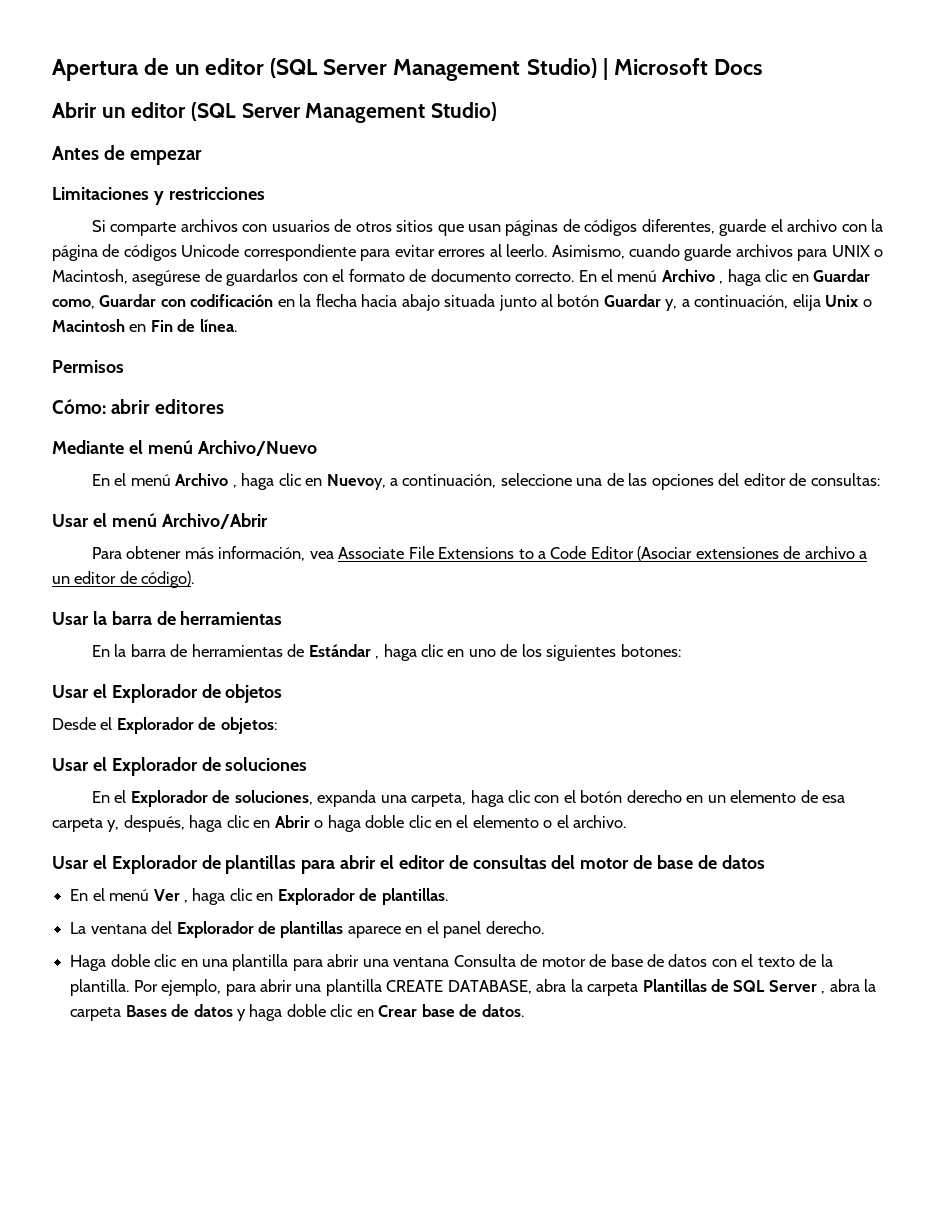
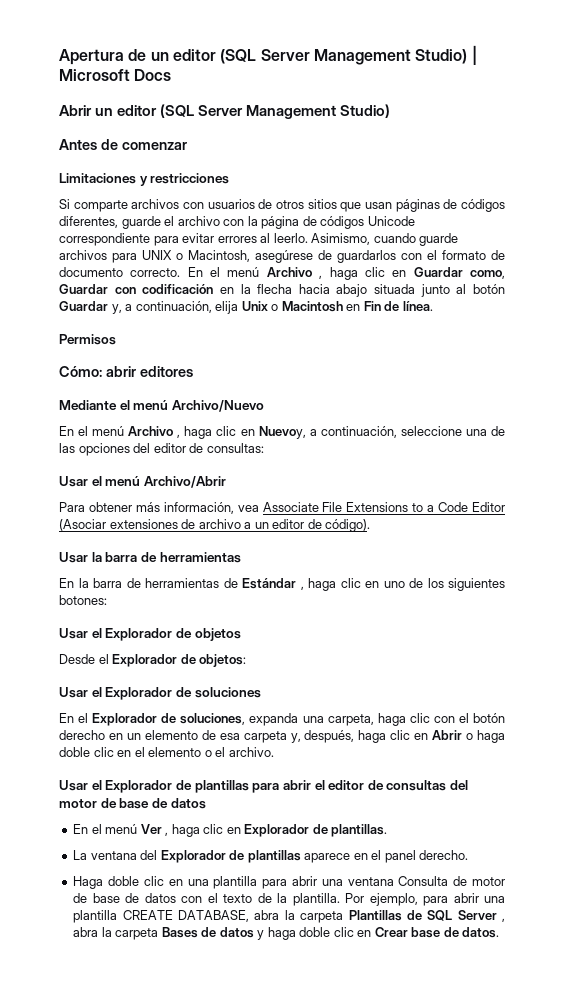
[130,150,203,165] empezar -> [121,142,187,150] comenzar

